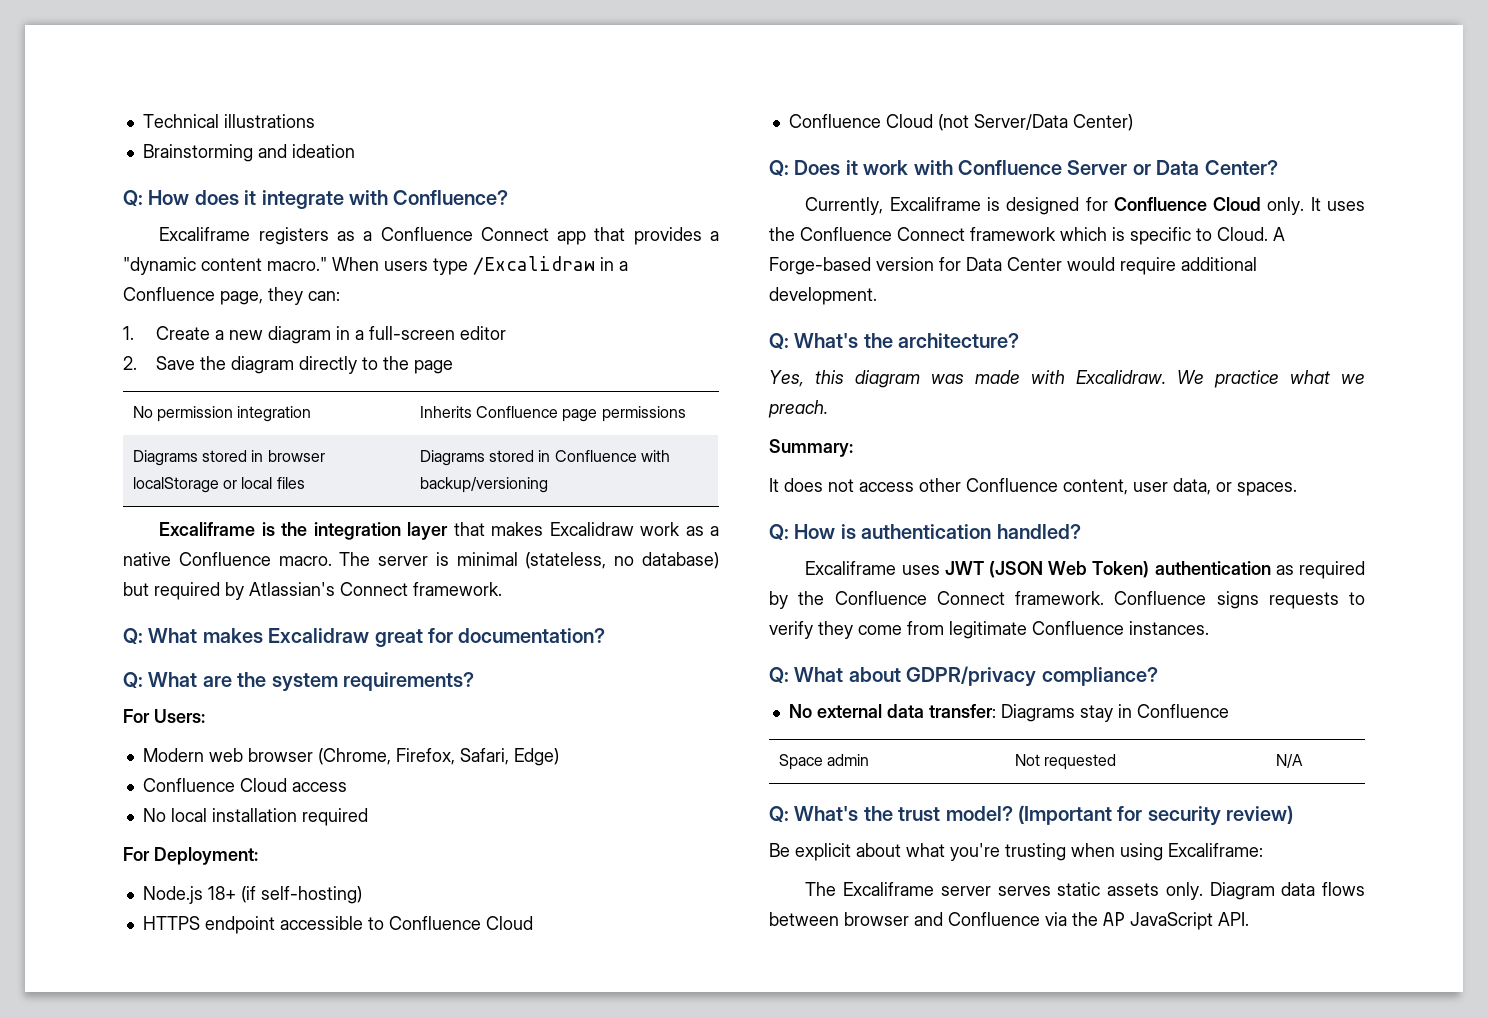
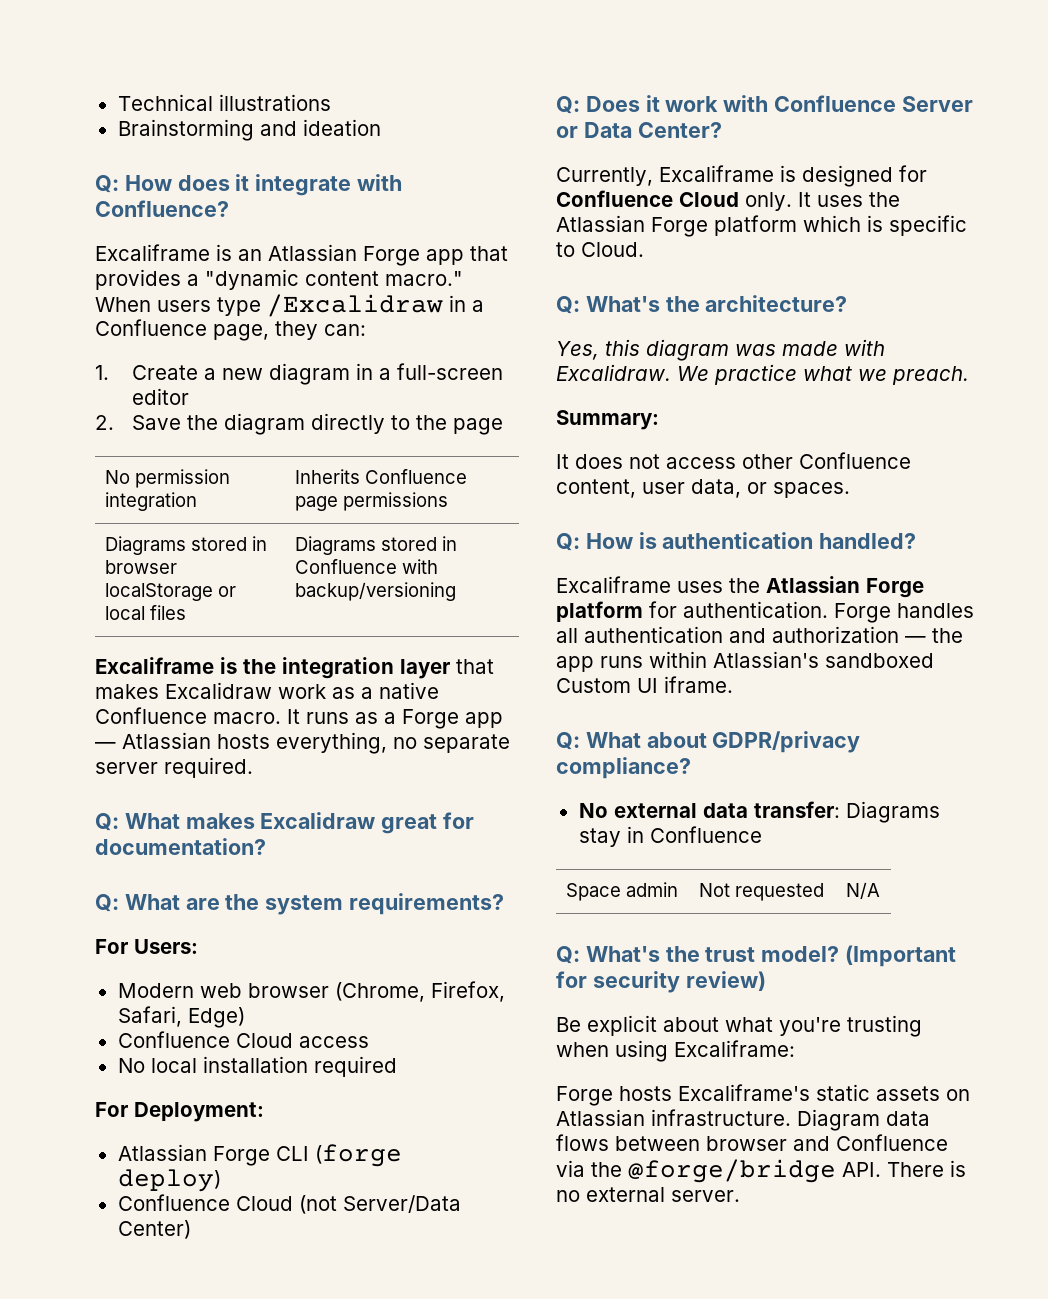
[258,227,549,245] registers as a Confluence Connect -> [216,244,420,266] is an Atlassian Forge
[339,552,719,569] [123,582,502,600] The server is minimal (stateless, no database) but required by Atlassian's Connect framework. -> [287,709,503,729] [95,732,510,754] [95,757,253,778] It runs as a Forge app — Atlassian hosts everything, no separate server required.
[142,886,362,904] [142,916,533,934] Node.js 18+ (if self-hosting) // HTTPS endpoint accessible to Confluence Cloud -> [117,1144,402,1167] [117,1169,221,1192] Atlassian Forge CLI (forge deploy)
[800,227,1056,241] Confluence Connect framework -> [556,215,797,237] Atlassian Forge platform
[1273,227,1285,241] [769,257,1257,275] [769,287,877,305] A Forge-based version for Data Center would require additional development. -> (644, 249) none
[944,561,1365,579] [769,591,1365,609] [769,621,1209,639] JWT (JSON Web Token) authentication as required by the Confluence Connect framework. Confluence signs requests to verify they come from legitimate Confluence instances. -> [729,576,924,598] [556,601,974,623] [556,626,963,643] [556,651,934,672] [556,676,733,693] the Atlassian Forge platform for authentication. Forge handles all authentication and authorization — the app runs within Atlassian's sandboxed Custom UI iframe.
[805,882,1203,900] The Excaliframe server serves static assets only. -> [556,1084,970,1106] [556,1109,791,1126] Forge hosts Excaliframe's static assets on Atlassian infrastructure.
[1103,912,1249,930] AP JavaScript API. -> [628,1159,966,1183] [556,1187,740,1202] @forge/bridge API. There is no external server.

